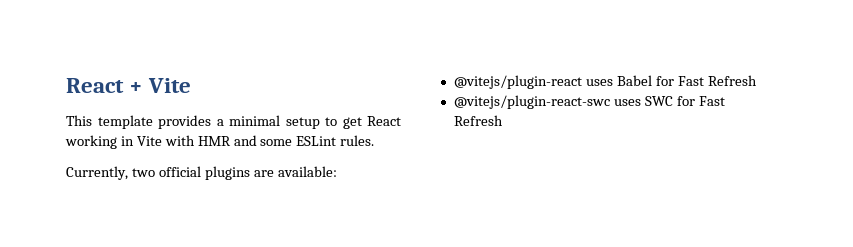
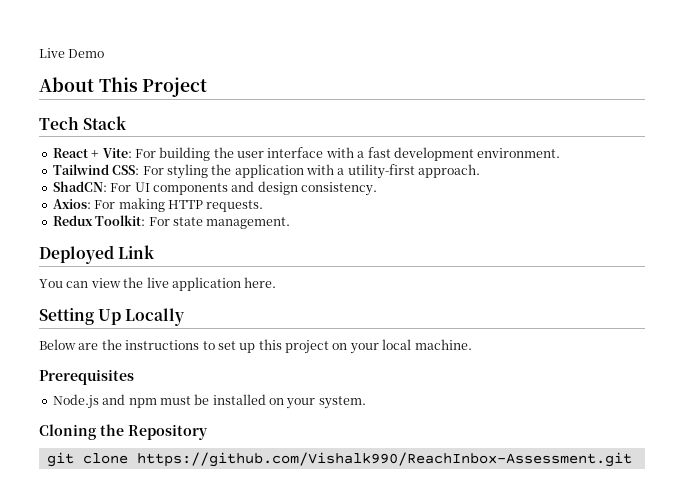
[66,78,192,93] [66,115,401,129] [65,135,375,149] [66,166,337,180] [453,75,757,89] [453,95,725,109] [453,115,503,126] React + Vite // This template provides a minimal setup to get React working in Vite with HMR and some ESLint rules. // Currently, two official plugins are available: // @vitejs/plugin-react uses Babel for Fast Refresh // @vitejs/plugin-react-swc uses SWC for Fast Refresh -> [39,48,105,58] [39,77,208,97] [39,116,128,130] [52,147,561,161] [52,164,481,179] [52,181,377,196] [52,198,264,212] [52,215,291,229] [39,245,156,264] [39,277,277,291] [39,308,185,326] [39,339,472,354] [39,369,134,385] [52,394,366,409] [39,424,208,440] [46,452,632,467] Live Demo // About This Project // Tech Stack // React + Vite: For building the user interface with a fast development environment. // Tailwind CSS: For styling the application with a utility-first approach. // ShadCN: For UI components and design consistency. // Axios: For making HTTP requests. // Redux Toolkit: For state management. // Deployed Link // You can view the live application here. // Setting Up Locally // Below are the instructions to set up this project on your local machine. // Prerequisites // Node.js and npm must be installed on your system. // Cloning the Repository // git clone https://github.com/Vishalk990/ReachInbox-Assessment.git

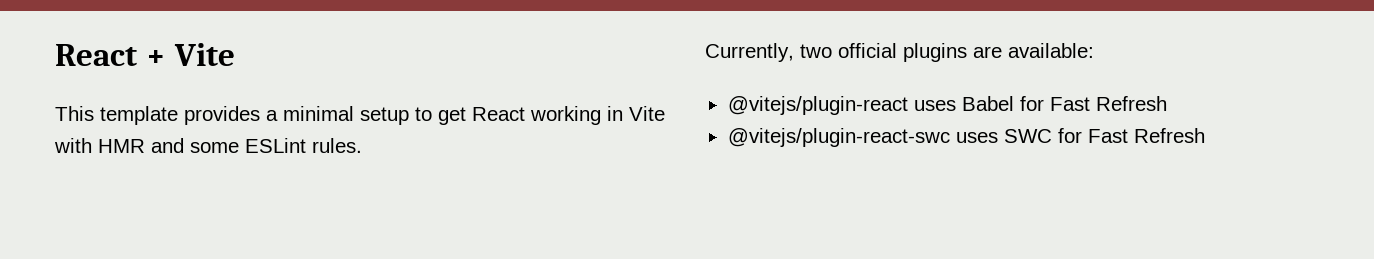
[39,48,105,58] [39,77,208,97] [39,116,128,130] [52,147,561,161] [52,164,481,179] [52,181,377,196] [52,198,264,212] [52,215,291,229] [39,245,156,264] [39,277,277,291] [39,308,185,326] [39,339,472,354] [39,369,134,385] [52,394,366,409] [39,424,208,440] [46,452,632,467] Live Demo // About This Project // Tech Stack // React + Vite: For building the user interface with a fast development environment. // Tailwind CSS: For styling the application with a utility-first approach. // ShadCN: For UI components and design consistency. // Axios: For making HTTP requests. // Redux Toolkit: For state management. // Deployed Link // You can view the live application here. // Setting Up Locally // Below are the instructions to set up this project on your local machine. // Prerequisites // Node.js and npm must be installed on your system. // Cloning the Repository // git clone https://github.com/Vishalk990/ReachInbox-Assessment.git -> [55,43,235,66] [55,106,665,125] [54,138,362,153] [705,43,1094,62] [727,96,1167,115] [727,128,1205,147] React + Vite // This template provides a minimal setup to get React working in Vite with HMR and some ESLint rules. // Currently, two official plugins are available: // @vitejs/plugin-react uses Babel for Fast Refresh // @vitejs/plugin-react-swc uses SWC for Fast Refresh

